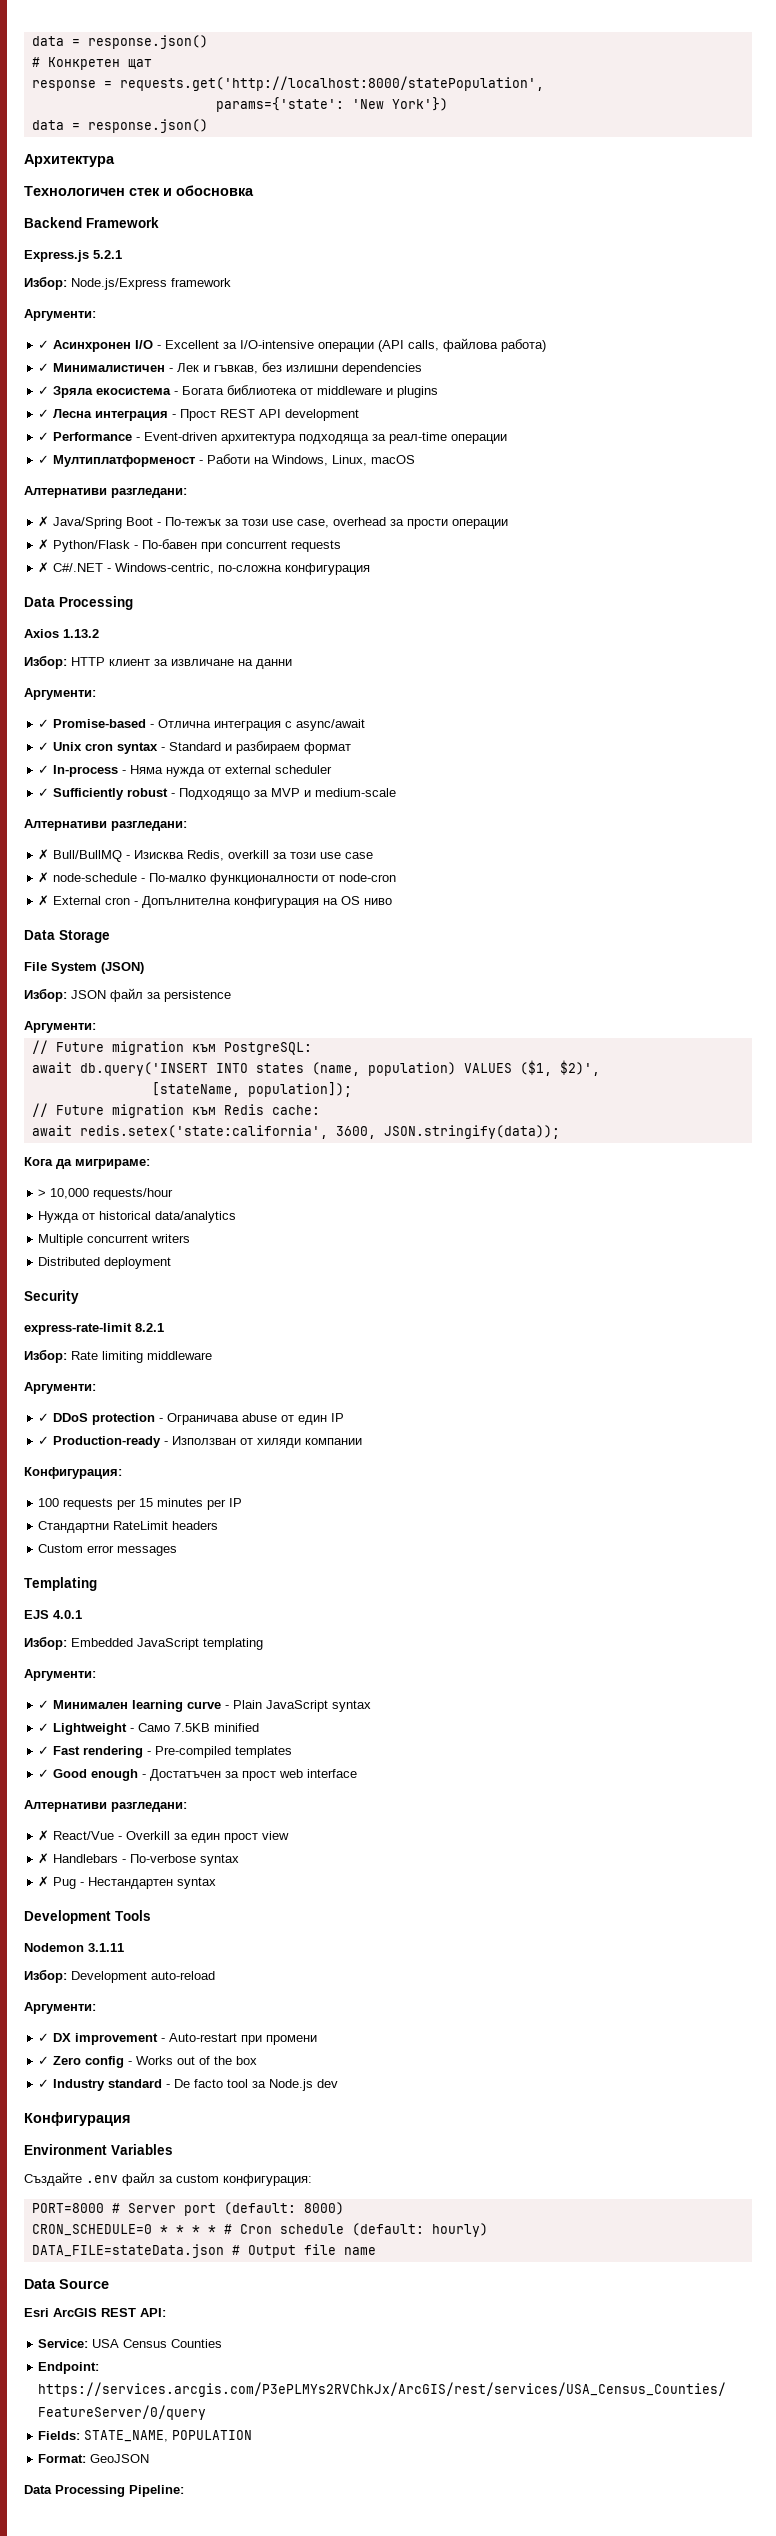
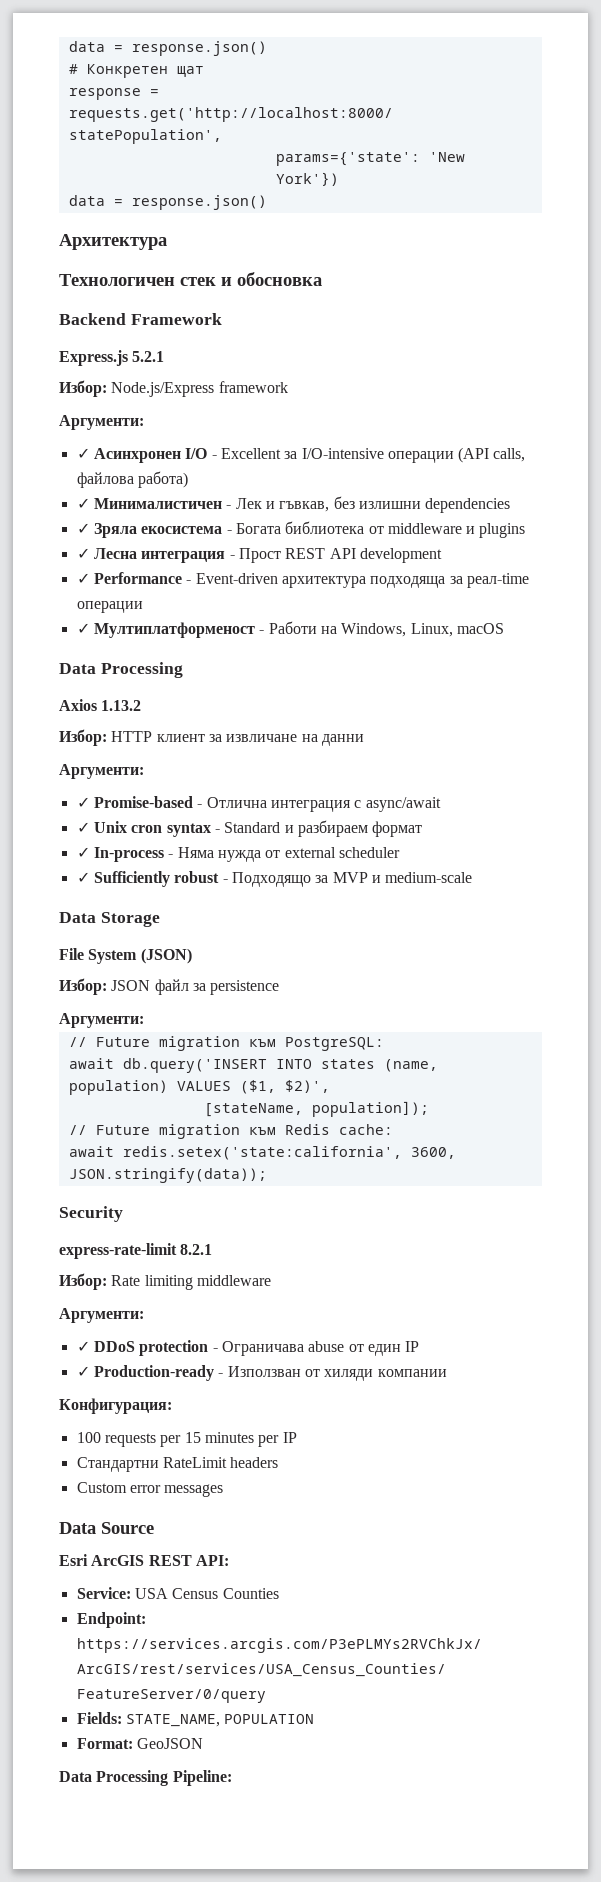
[24,486,187,498] [38,516,509,529] [38,539,342,552] [38,562,371,575] // Алтернативи разгледани: // ✗ Java/Spring Boot - По-тежък за този use case, overhead за прости операции // ✗ Python/Flask - По-бавен при concurrent requests // ✗ C#/.NET - Windows-centric, по-сложна конфигурация -> (504, 628) none
[24,819,187,831] [38,849,374,862] [38,872,397,885] [38,895,393,908] // Алтернативи разгледани: // ✗ Bull/BullMQ - Изисква Redis, overkill за този use case // ✗ node-schedule - По-малко функционалности от node-cron // ✗ External cron - Допълнителна конфигурация на OS ниво -> (473, 877) none
[24,1157,150,1169] [38,1188,174,1200] [38,1211,237,1223] [38,1234,191,1246] [38,1257,172,1269] // Кога да мигрираме: // > 10,000 requests/hour // Нужда от historical data/analytics // Multiple concurrent writers // Distributed deployment -> (267, 1175) none
[24,1577,97,1591] [24,1610,82,1619] [24,1636,263,1650] [24,1669,96,1681] [38,1700,372,1712] [38,1723,260,1735] [38,1746,293,1758] [38,1769,358,1781] [24,1800,187,1812] [38,1830,290,1843] [38,1853,240,1866] [38,1876,217,1889] [24,1910,151,1924] [24,1943,124,1952] [24,1969,215,1983] [24,2002,96,2014] [38,2033,318,2045] [38,2056,258,2068] [38,2079,339,2091] [24,2112,130,2126] [24,2144,173,2155] [24,2172,312,2186] [31,2202,344,2216] [31,2223,488,2237] [31,2244,376,2258] // Templating // EJS 4.0.1 // Избор: Embedded JavaScript templating // Аргументи: // ✓ Минимален learning curve - Plain JavaScript syntax // ✓ Lightweight - Само 7.5KB minified // ✓ Fast rendering - Pre-compiled templates // ✓ Good enough - Достатъчен за прост web interface // Алтернативи разгледани: // ✗ React/Vue - Overkill за един прост view // ✗ Handlebars - По-verbose syntax // ✗ Pug - Нестандартен syntax // Development Tools // Nodemon 3.1.11 // Избор: Development auto-reload // Аргументи: // ✓ DX improvement - Auto-restart при промени // ✓ Zero config - Works out of the box // ✓ Industry standard - De facto tool за Node.js dev // Конфигурация // Environment Variables // Създайте .env файл за custom конфигурация: // PORT=8000 # Server port (default: 8000) // CRON_SCHEDULE=0 * * * * # Cron schedule (default: hourly) // DATA_FILE=stateData.json # Output file name -> (224, 1490) none

